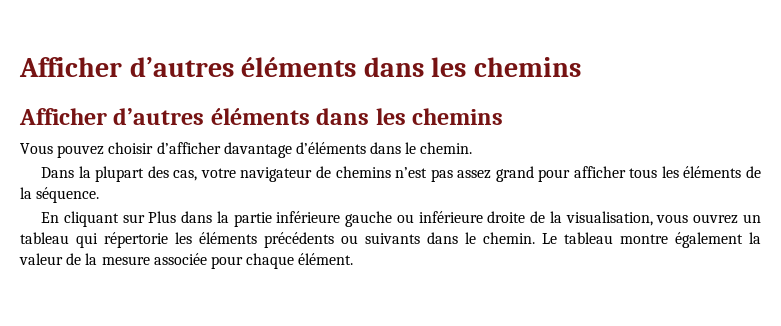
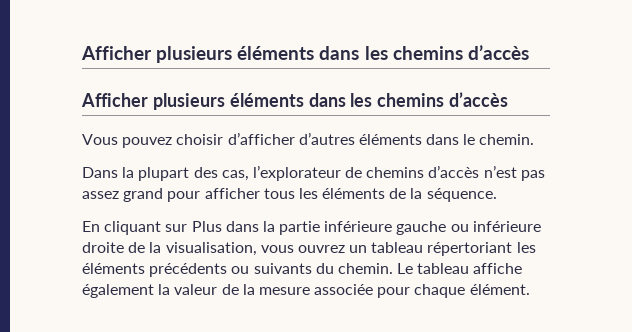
[19,57,581,77] [19,108,504,125] Afficher d’autres éléments dans les chemins // Afficher d’autres éléments dans les chemins -> [81,45,529,63] [81,92,509,110] Afficher plusieurs éléments dans les chemins d’accès // Afficher plusieurs éléments dans les chemins d’accès
[223,142,366,158] davantage d’éléments -> [298,132,422,145] d’autres éléments
[200,167,313,182] votre navigateur -> [252,165,341,181] l’explorateur
(391, 172) none -> [428,165,480,178] d’accès
[76,232,168,248] qui répertorie -> [427,242,513,256] répertoriant
[427,232,476,244] dans le -> [315,263,334,274] du
[620,234,668,244] montre -> [473,263,523,274] affiche

